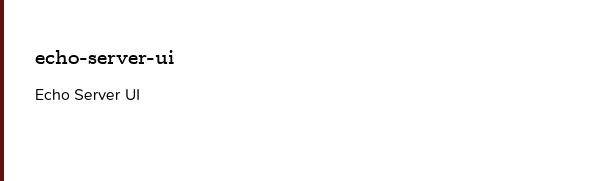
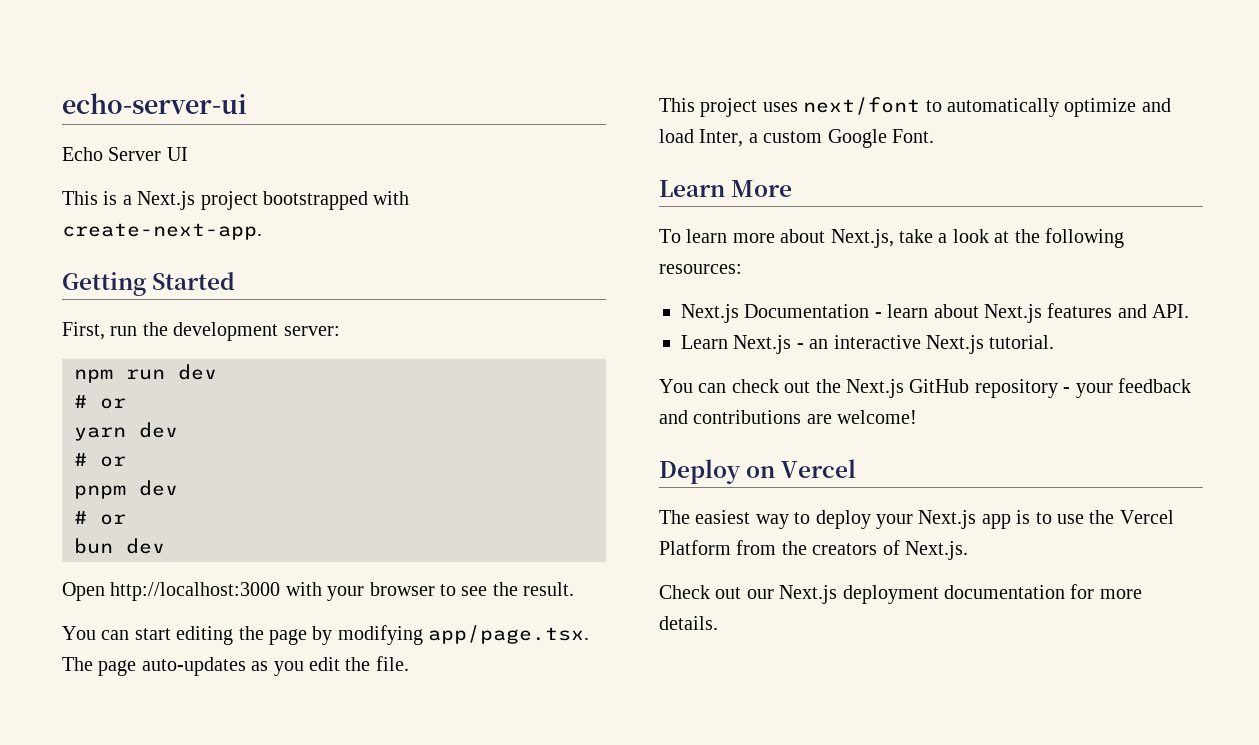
(140, 94) none -> [62,191,410,210] [62,223,262,240] [62,272,236,296] [62,322,340,341] [74,364,217,383] [74,395,126,409] [74,422,178,441] [74,453,126,467] [74,480,178,499] [74,511,126,525] [74,538,165,554] [62,582,575,601] [62,625,590,645] [62,656,409,676] [659,97,1171,117] [659,129,934,148] [659,180,793,197] [659,228,1124,248] [659,264,742,274] [681,303,1190,323] [681,335,1055,354] [659,378,1191,398] [659,410,918,424] [659,459,857,484] [659,510,1174,529] [659,540,968,560] [659,584,1142,604] [659,616,718,630] // This is a Next.js project bootstrapped with create-next-app. // Getting Started // First, run the development server: // npm run dev // # or // yarn dev // # or // pnpm dev // # or // bun dev // Open http://localhost:3000 with your browser to see the result. // You can start editing the page by modifying app/page.tsx. The page auto-updates as you edit the file. // This project uses next/font to automatically optimize and load Inter, a custom Google Font. // Learn More // To learn more about Next.js, take a look at the following resources: // Next.js Documentation - learn about Next.js features and API. // Learn Next.js - an interactive Next.js tutorial. // You can check out the Next.js GitHub repository - your feedback and contributions are welcome! // Deploy on Vercel // The easiest way to deploy your Next.js app is to use the Vercel Platform from the creators of Next.js. // Check out our Next.js deployment documentation for more details.

